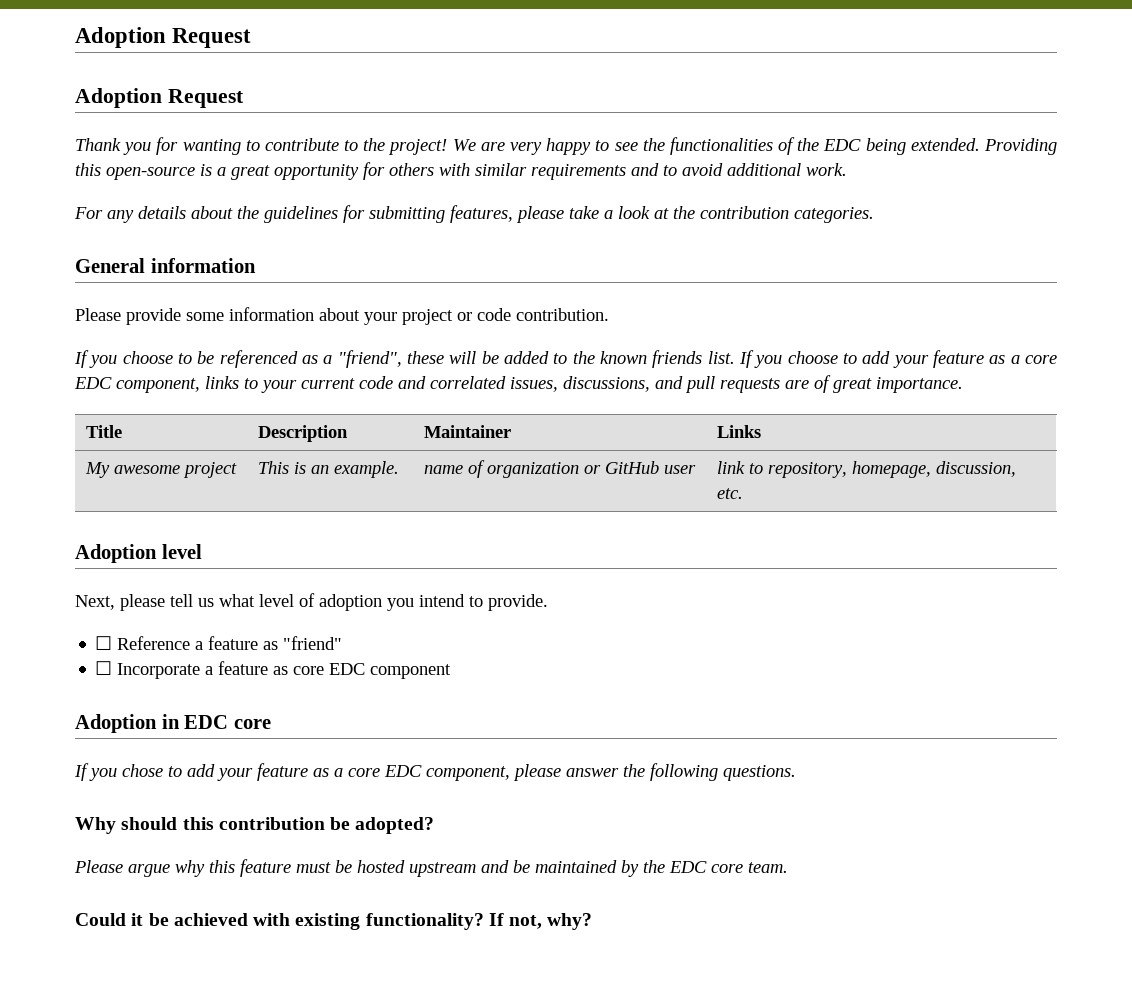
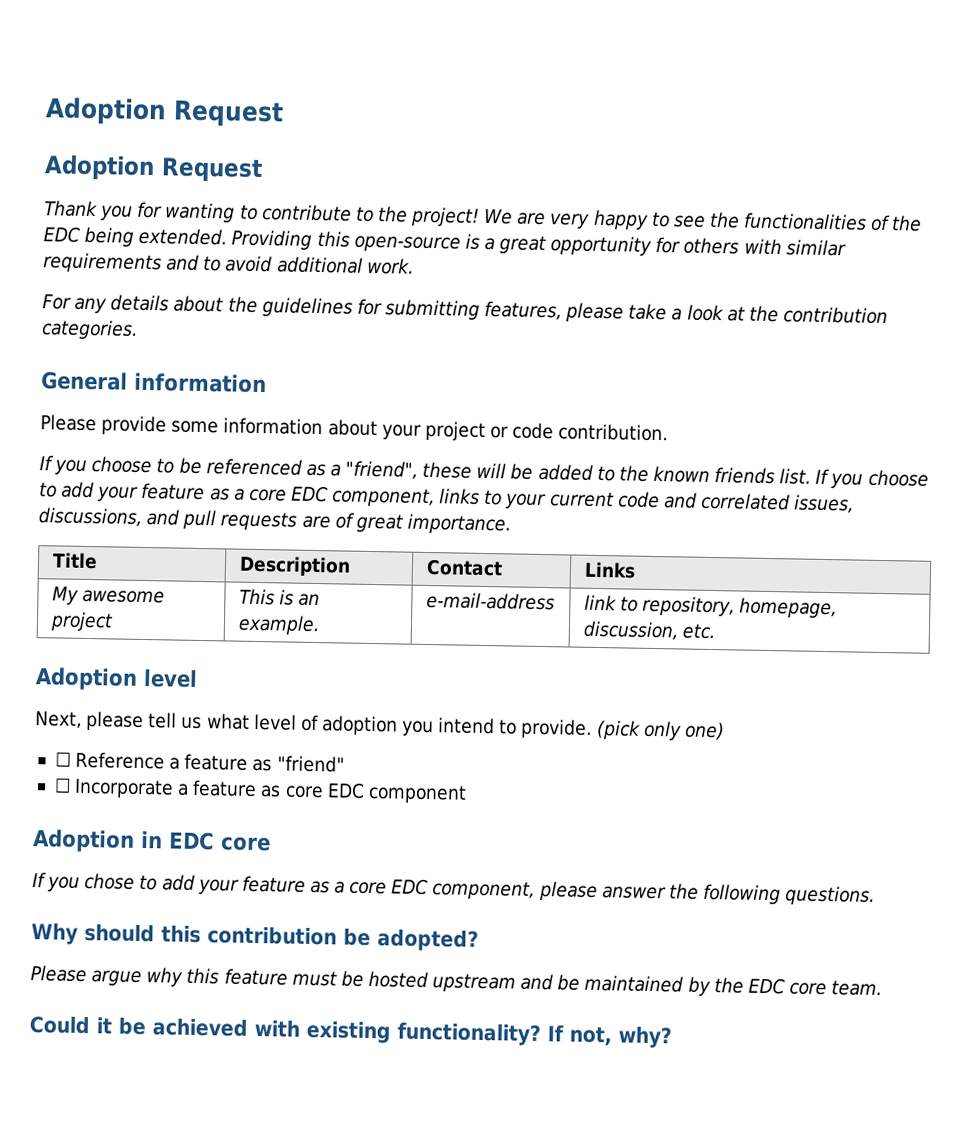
[424,425,512,438] Maintainer -> [425,558,503,577] Contact
[424,460,697,478] name of organization or GitHub user -> [425,591,555,611] e-mail-address
(548, 602) none -> [595,719,725,741] (pick only one)

